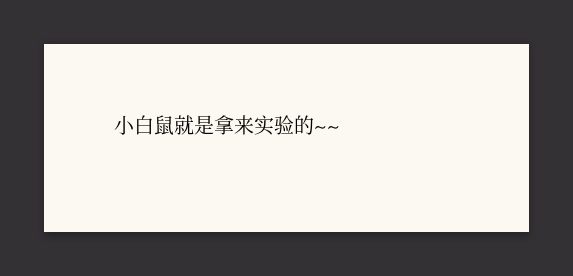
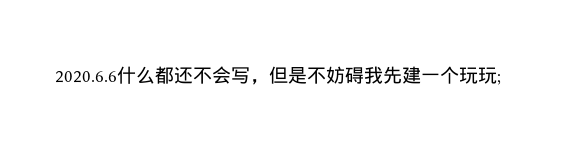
[114,115,340,136] 小白鼠就是拿来实验的~~ -> [55,66,501,85] 2020.6.6什么都还不会写，但是不妨碍我先建一个玩玩;

